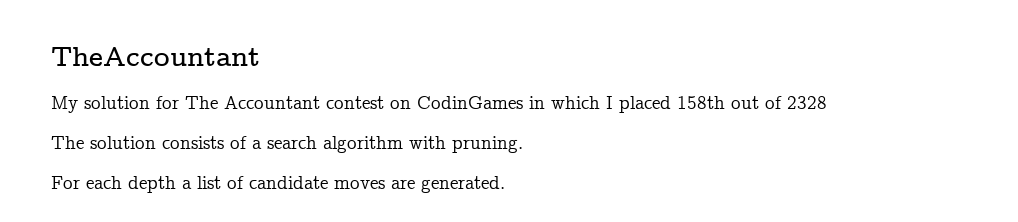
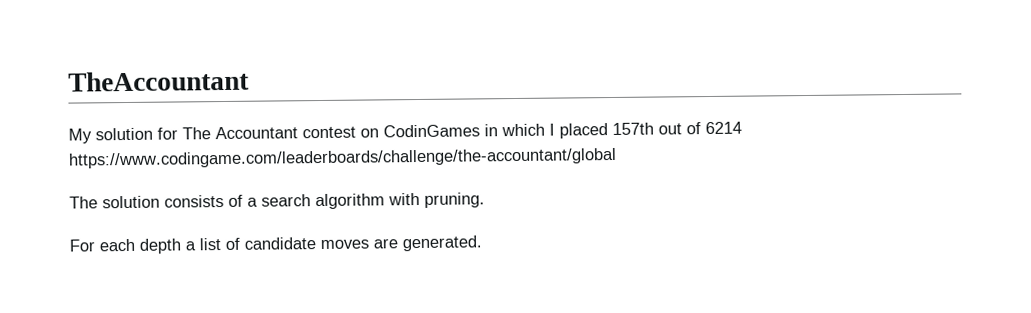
[677,96,725,109] 158th -> [612,122,654,135] 157th
[787,96,827,109] 2328 -> [705,121,742,135] [68,147,617,169] 6214 https://www.codingame.com/leaderboards/challenge/the-accountant/global

